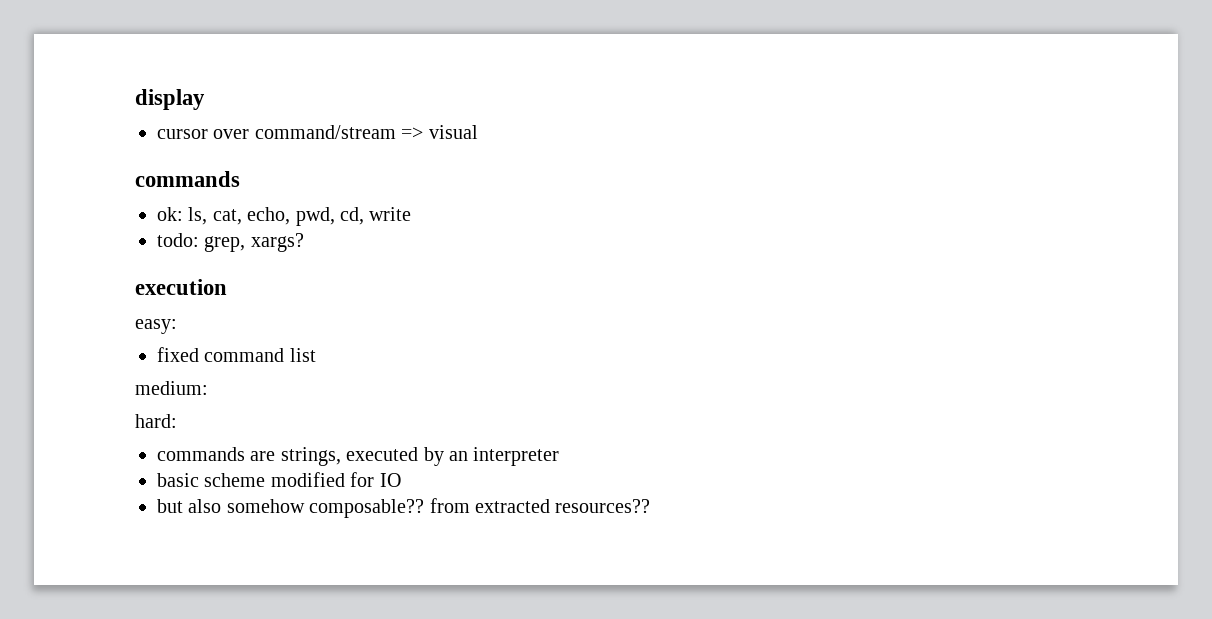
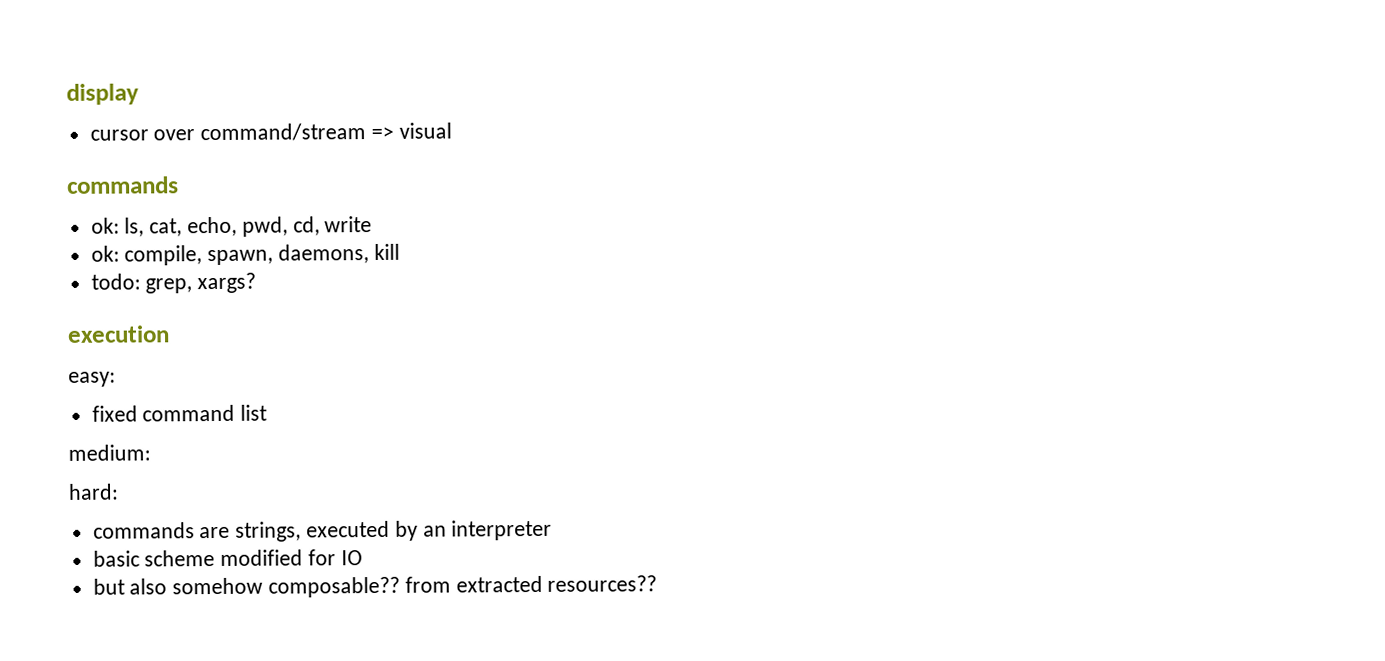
(412, 214) none -> [90,243,400,266] // ok: compile, spawn, daemons, kill

